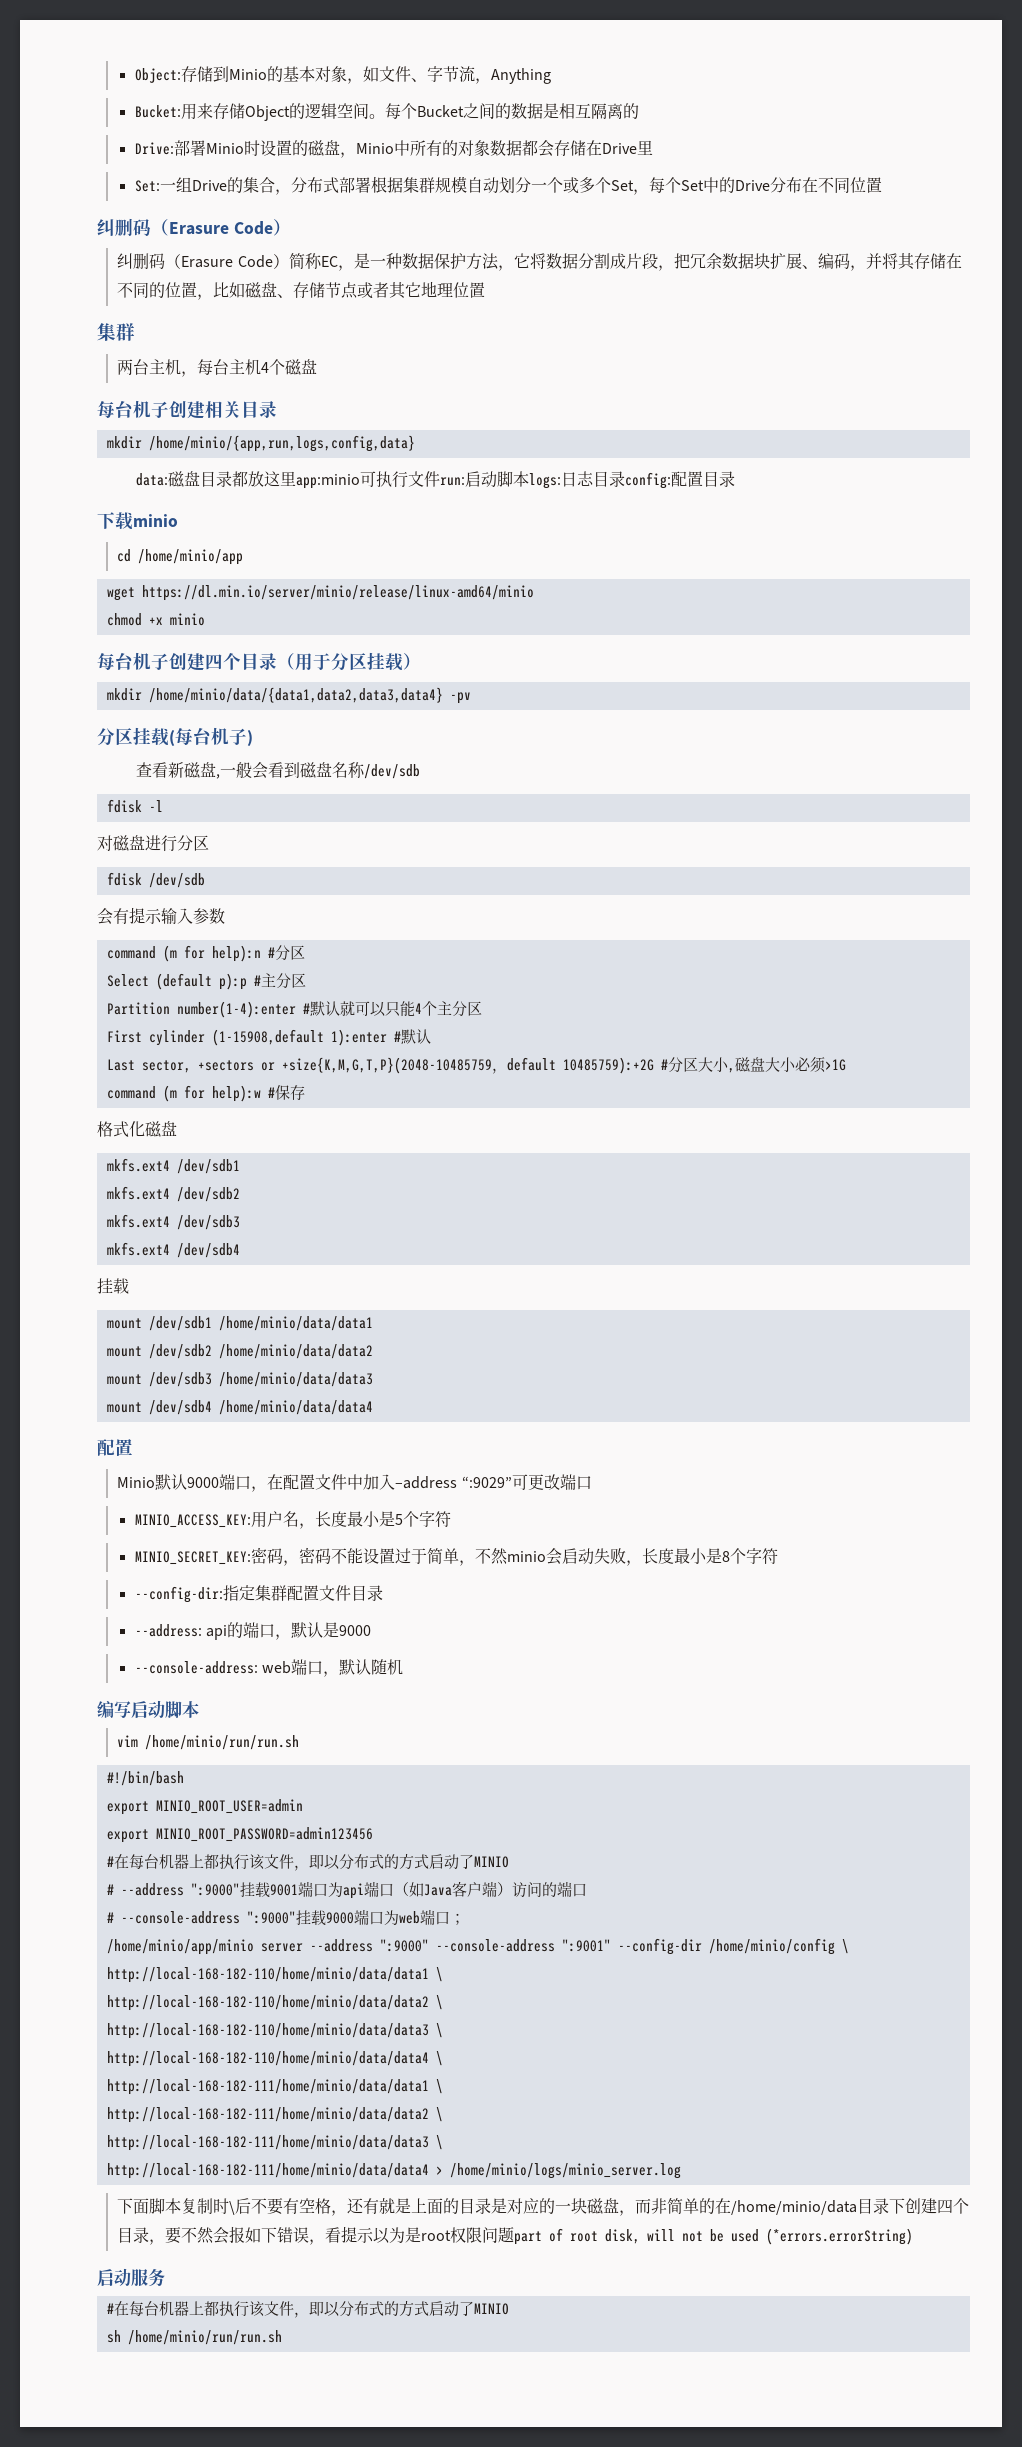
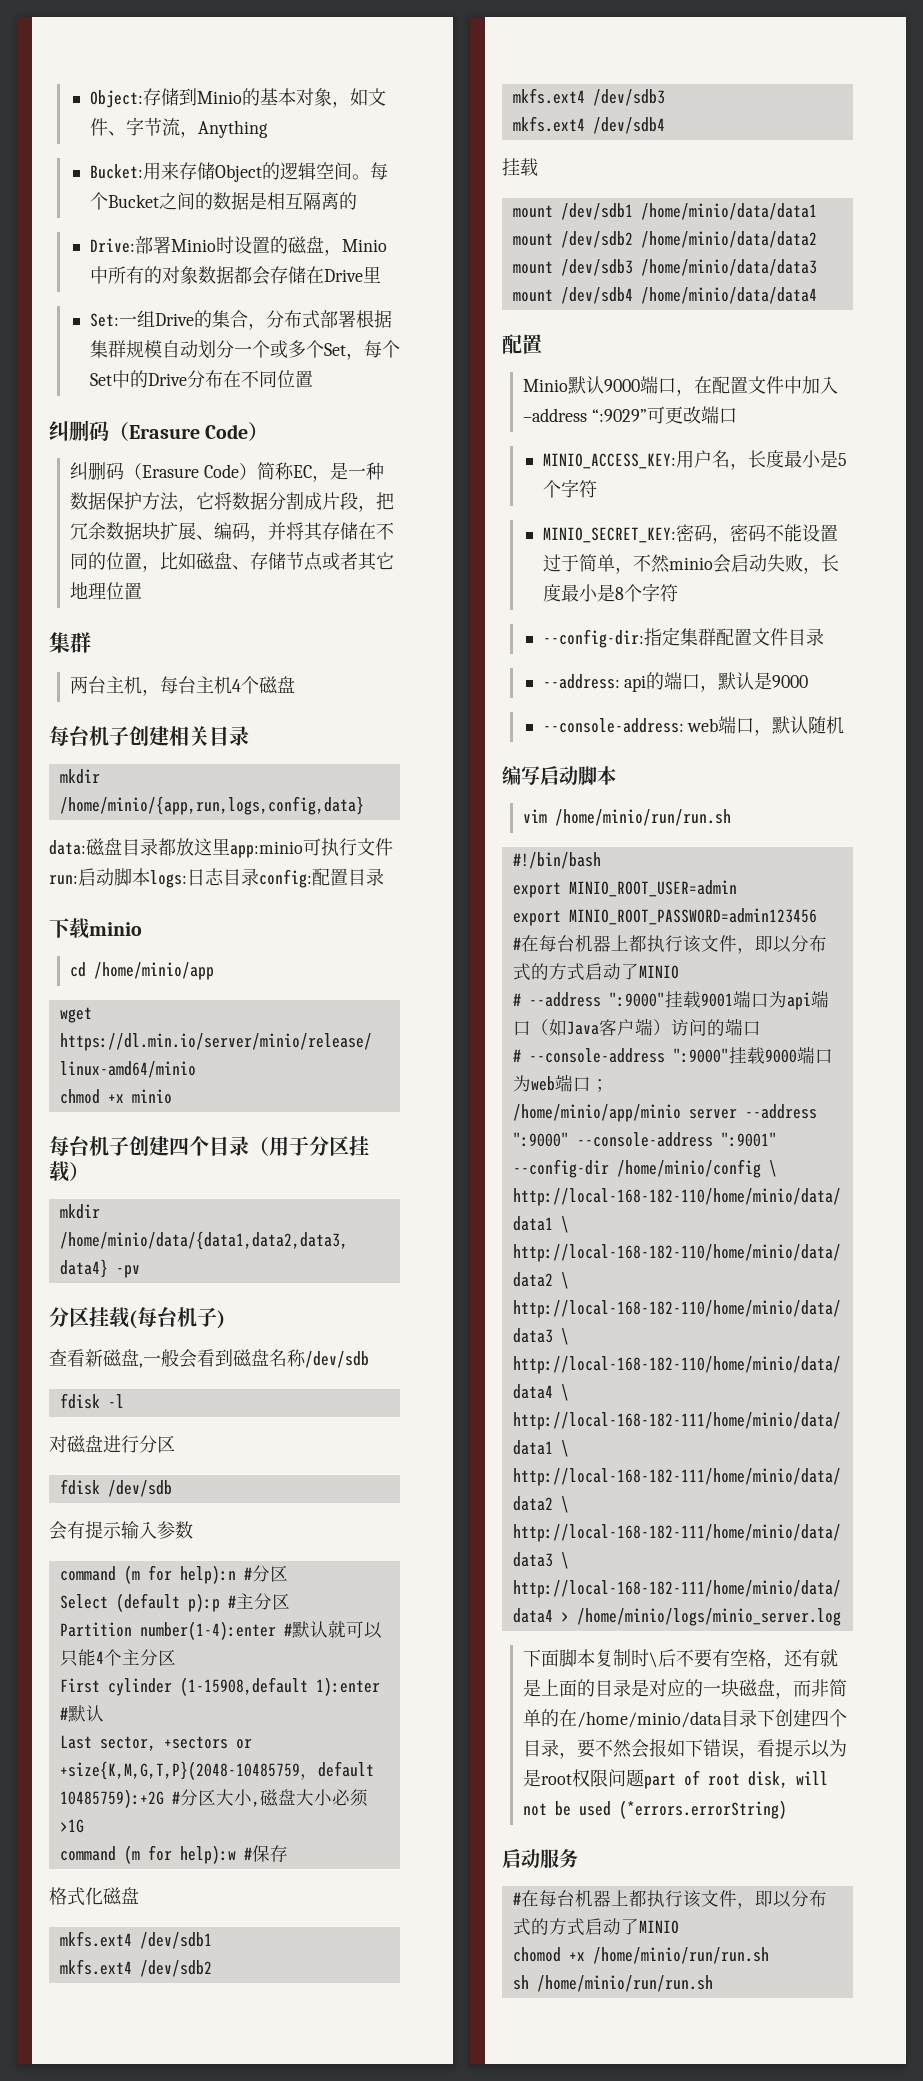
(509, 2309) none -> [512,1947,769,1964] // chomod +x /home/minio/run/run.sh

